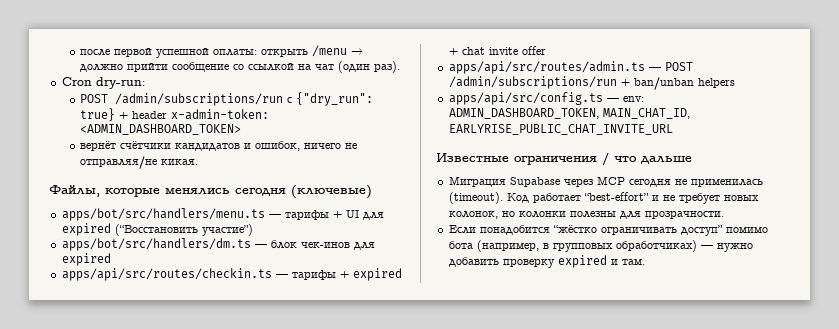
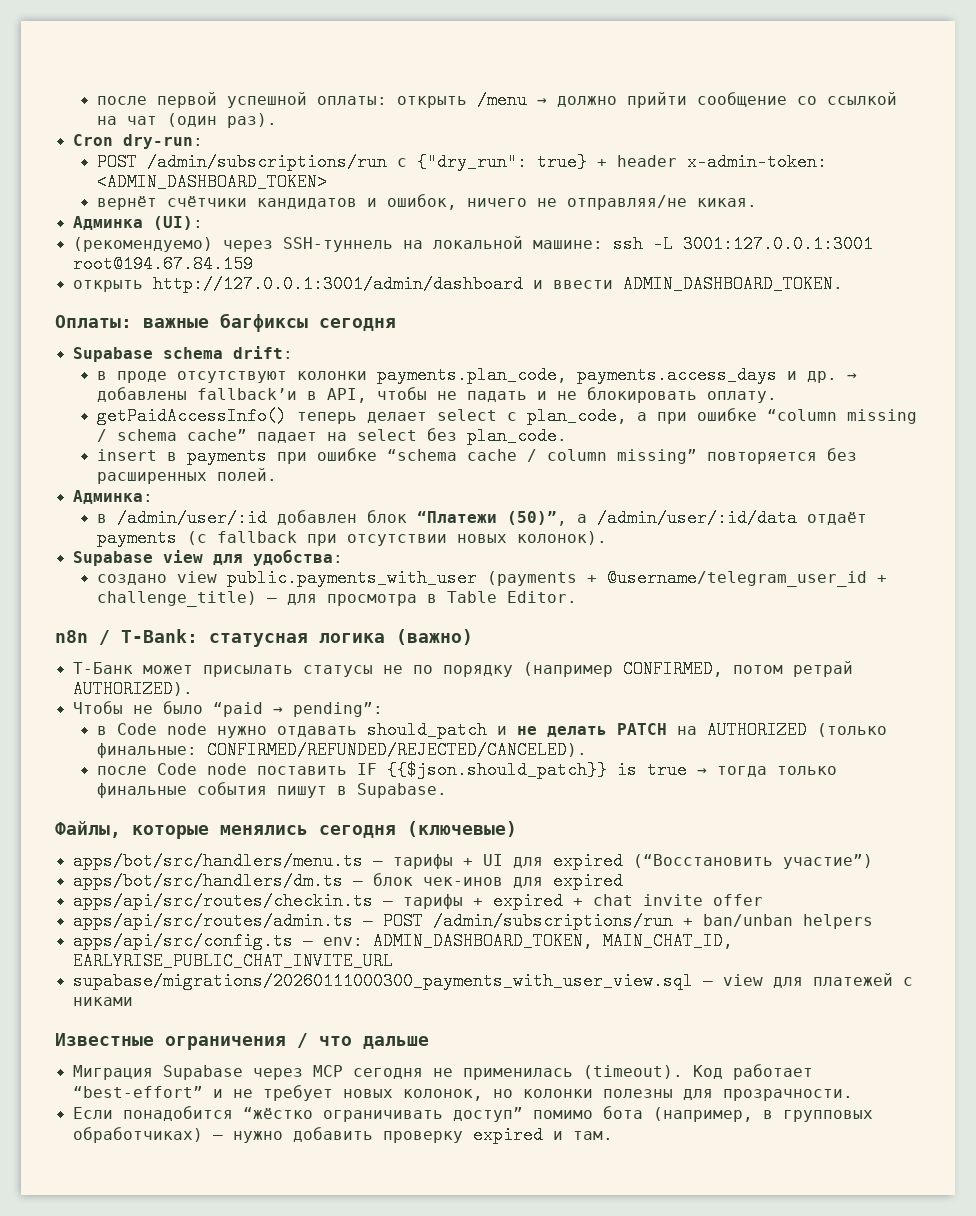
(199, 162) none -> [72,216,203,230] [72,235,873,253] [72,255,253,273] [72,275,843,293] [55,313,396,332] [72,346,293,362] [96,366,857,384] [96,387,777,403] [96,407,917,425] [96,427,567,445] [96,447,857,465] [96,468,277,484] [72,490,153,504] [96,509,867,527] [96,529,607,547] [72,549,343,566] [96,569,887,587] [96,591,577,607] [55,629,473,647] [72,660,853,678] [72,680,193,698] [72,701,383,717] [96,721,887,739] [96,741,587,759] [96,761,837,779] [96,782,447,798] // Админка (UI): // (рекомендуемо) через SSH-туннель на локальной машине: ssh -L 3001:127.0.0.1:3001 root@194.67.84.159 // открыть http://127.0.0.1:3001/admin/dashboard и ввести ADMIN_DASHBOARD_TOKEN. // Оплаты: важные багфиксы сегодня // Supabase schema drift: // в проде отсутствуют колонки payments.plan_code, payments.access_days и др. → добавлены fallback’и в API, чтобы не падать и не блокировать оплату. // getPaidAccessInfo() теперь делает select с plan_code, а при ошибке “column missing / schema cache” падает на select без plan_code. // insert в payments при ошибке “schema cache / column missing” повторяется без расширенных полей. // Админка: // в /admin/user/:id добавлен блок “Платежи (50)”, а /admin/user/:id/data отдаёт payments (с fallback при отсутствии новых колонок). // Supabase view для удобства: // создано view public.payments_with_user (payments + @username/telegram_user_id + challenge_title) — для просмотра в Table Editor. // n8n / T‑Bank: статусная логика (важно) // Т‑Банк может присылать статусы не по порядку (например CONFIRMED, потом ретрай AUTHORIZED). // Чтобы не было “paid → pending”: // в Code node нужно отдавать should_patch и не делать PATCH на AUTHORIZED (только финальные: CONFIRMED/REFUNDED/REJECTED/CANCELED). // после Code node поставить IF {{$json.should_patch}} is true → тогда только финальные события пишут в Supabase.
(673, 129) none -> [72,972,913,990] [72,997,133,1006] // supabase/migrations/20260111000300_payments_with_user_view.sql — view для платежей с никами

